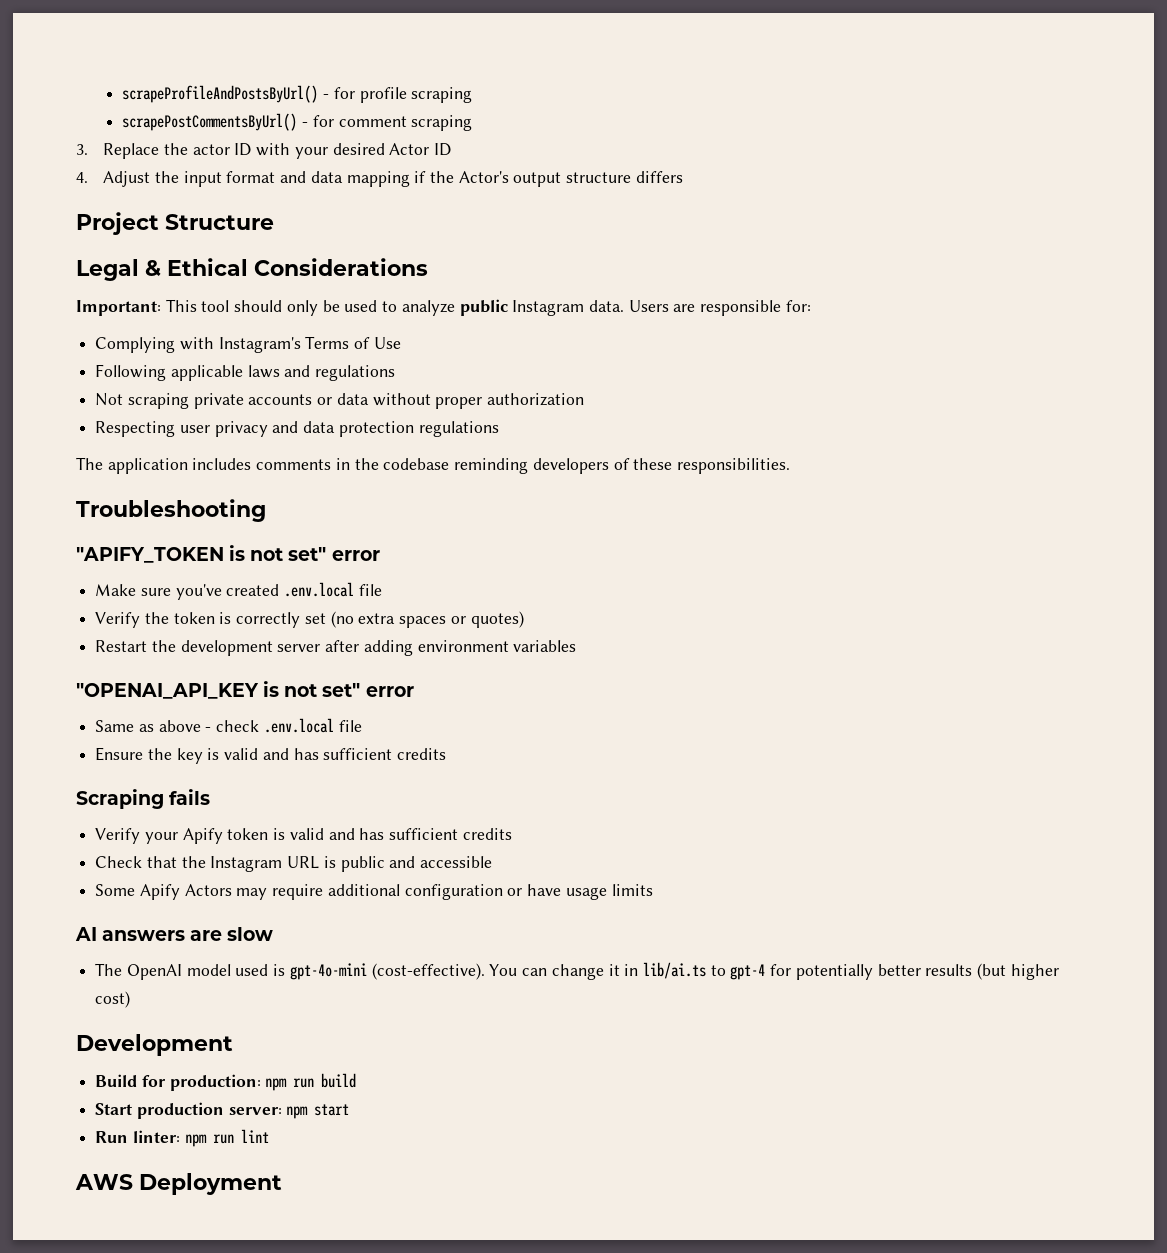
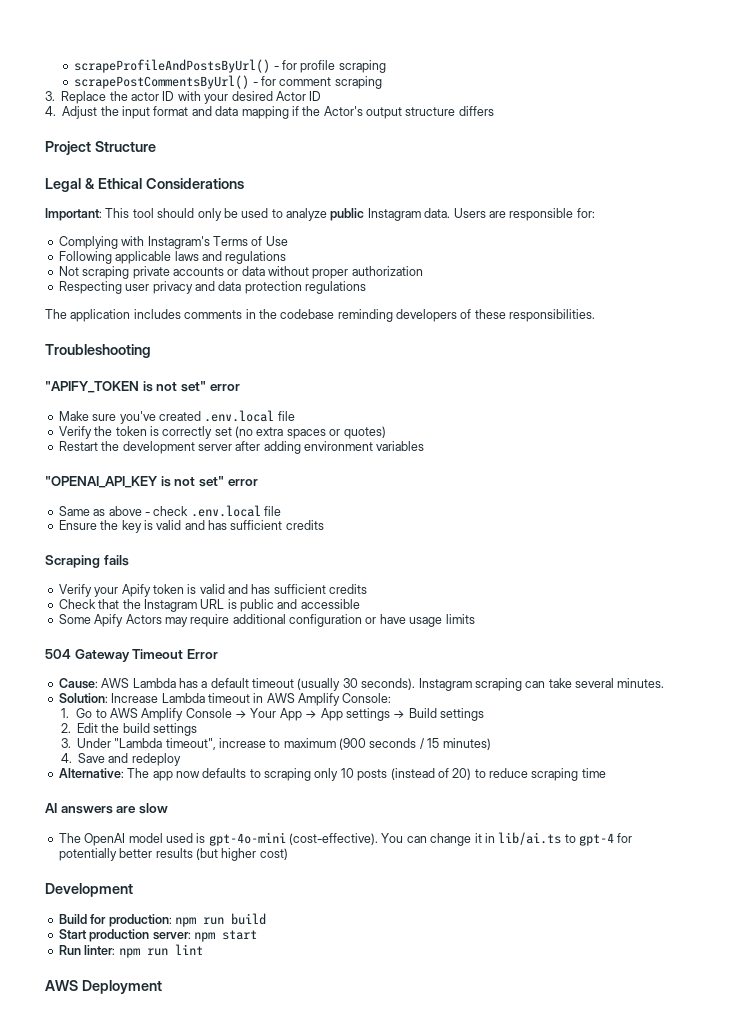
(653, 890) none -> [45,649,218,662] [58,678,665,691] [58,693,392,706] [60,708,485,721] [60,723,197,736] [60,738,491,750] [60,753,181,766] [58,768,606,781] // 504 Gateway Timeout Error // Cause: AWS Lambda has a default timeout (usually 30 seconds). Instagram scraping can take several minutes. // Solution: Increase Lambda timeout in AWS Amplify Console: // 1. Go to AWS Amplify Console → Your App → App settings → Build settings // 2. Edit the build settings // 3. Under "Lambda timeout", increase to maximum (900 seconds / 15 minutes) // 4. Save and redeploy // Alternative: The app now defaults to scraping only 10 posts (instead of 20) to reduce scraping time

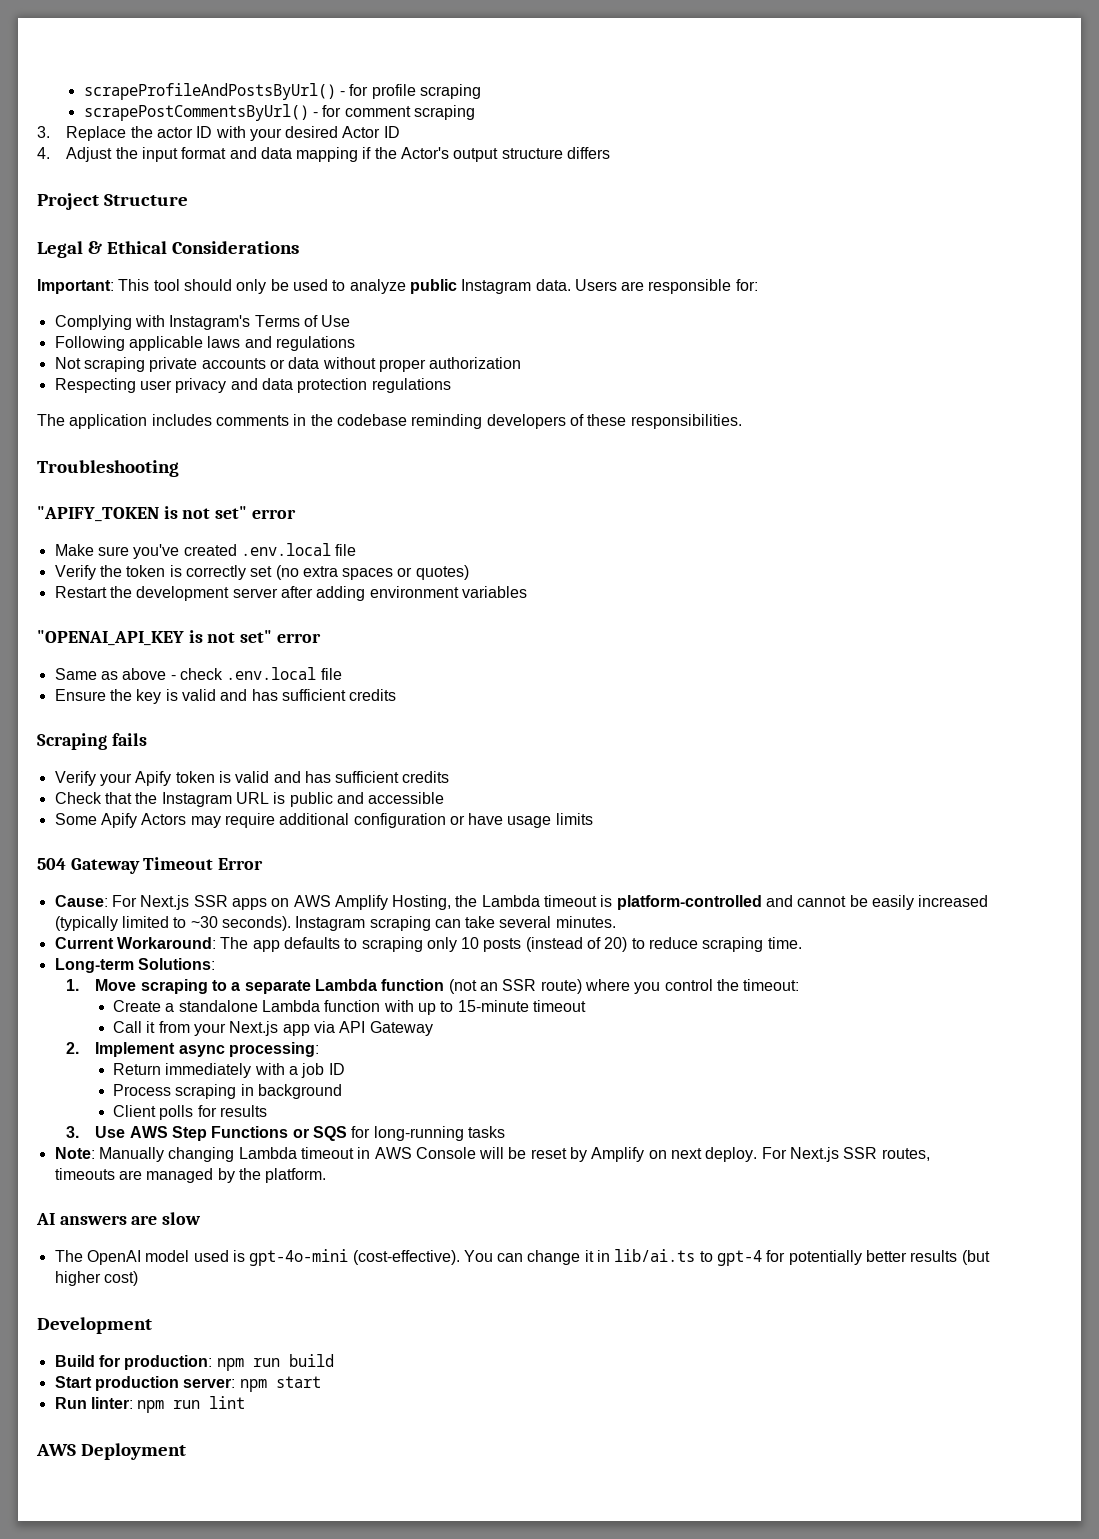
[101,678,358,691] AWS Lambda has a default timeout (usually 30 -> [111,895,989,910] [54,916,218,931] For Next.js SSR apps on AWS Amplify Hosting, the Lambda timeout is platform-controlled and cannot be easily increased (typically limited to ~30
[58,693,392,706] [60,708,485,721] [60,723,197,736] [60,738,491,750] [60,753,181,766] [58,768,124,778] Solution: Increase Lambda timeout in AWS Amplify Console: // 1. Go to AWS Amplify Console → Your App → App settings → Build settings // 2. Edit the build settings // 3. Under "Lambda timeout", increase to maximum (900 seconds / 15 minutes) // 4. Save and redeploy // Alternative: -> [54,937,216,949] Current Workaround:
[175,771,200,778] now -> (280, 946) none
[581,768,606,778] time -> [767,937,802,949] [54,958,215,973] [66,979,800,994] [113,1000,586,1015] [113,1021,433,1036] [66,1042,320,1057] [113,1063,345,1078] [113,1084,343,1099] [113,1105,268,1120] [66,1126,506,1141] [54,1147,930,1162] [54,1168,327,1183] time. // Long-term Solutions: // 1. Move scraping to a separate Lambda function (not an SSR route) where you control the timeout: // Create a standalone Lambda function with up to 15-minute timeout // Call it from your Next.js app via API Gateway // 2. Implement async processing: // Return immediately with a job ID // Process scraping in background // Client polls for results // 3. Use AWS Step Functions or SQS for long-running tasks // Note: Manually changing Lambda timeout in AWS Console will be reset by Amplify on next deploy. For Next.js SSR routes, timeouts are managed by the platform.

